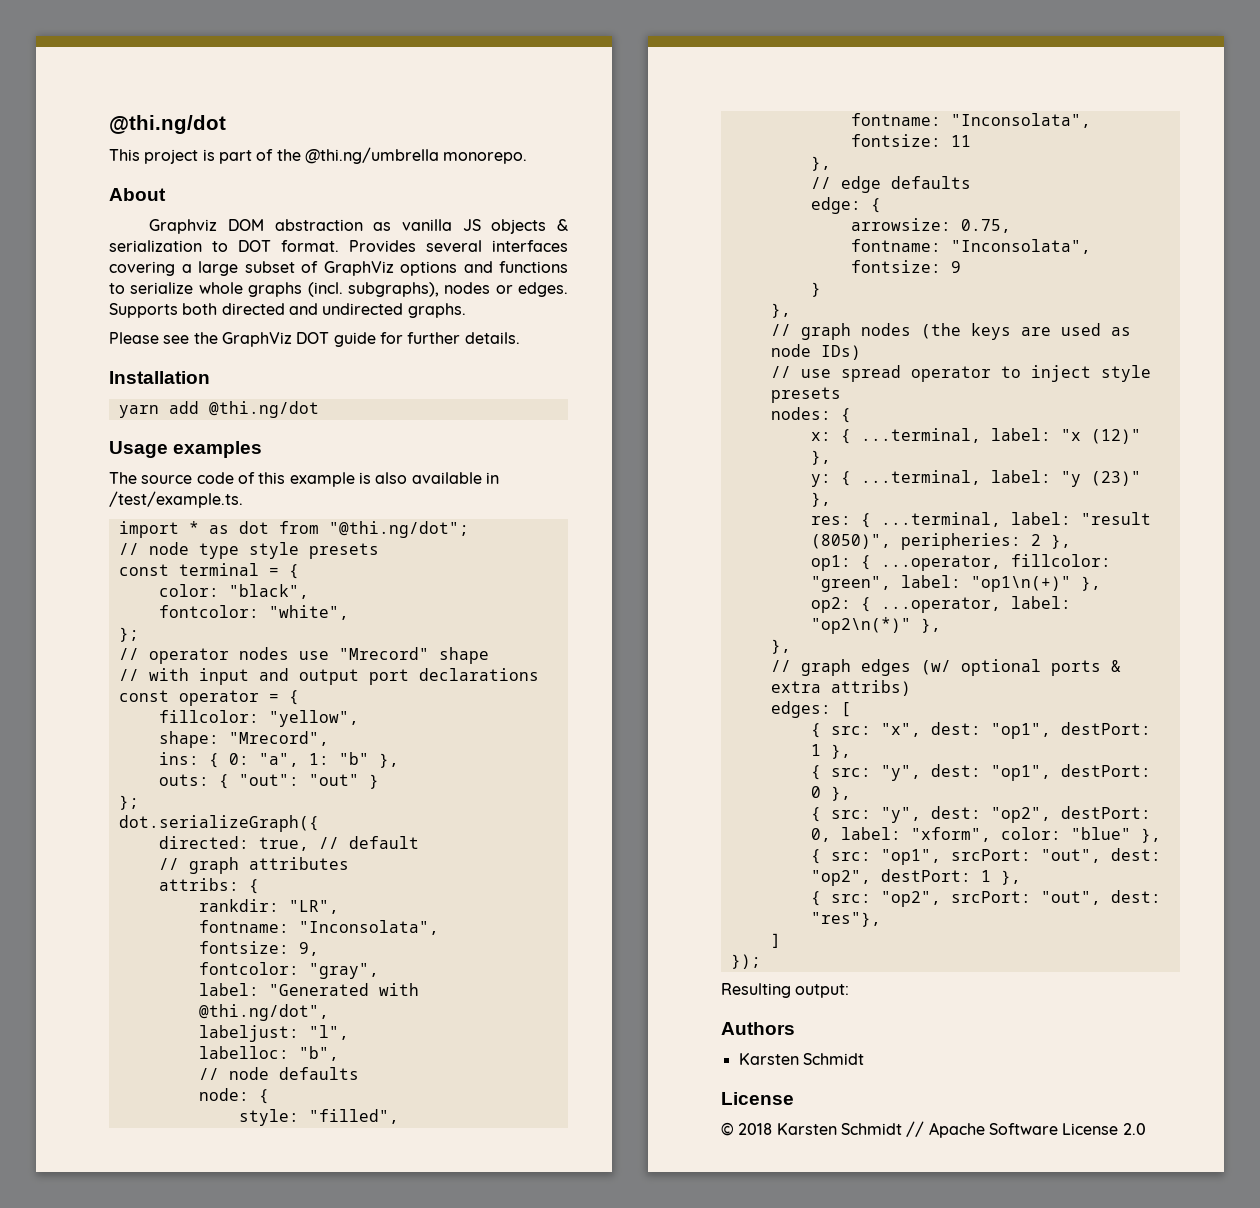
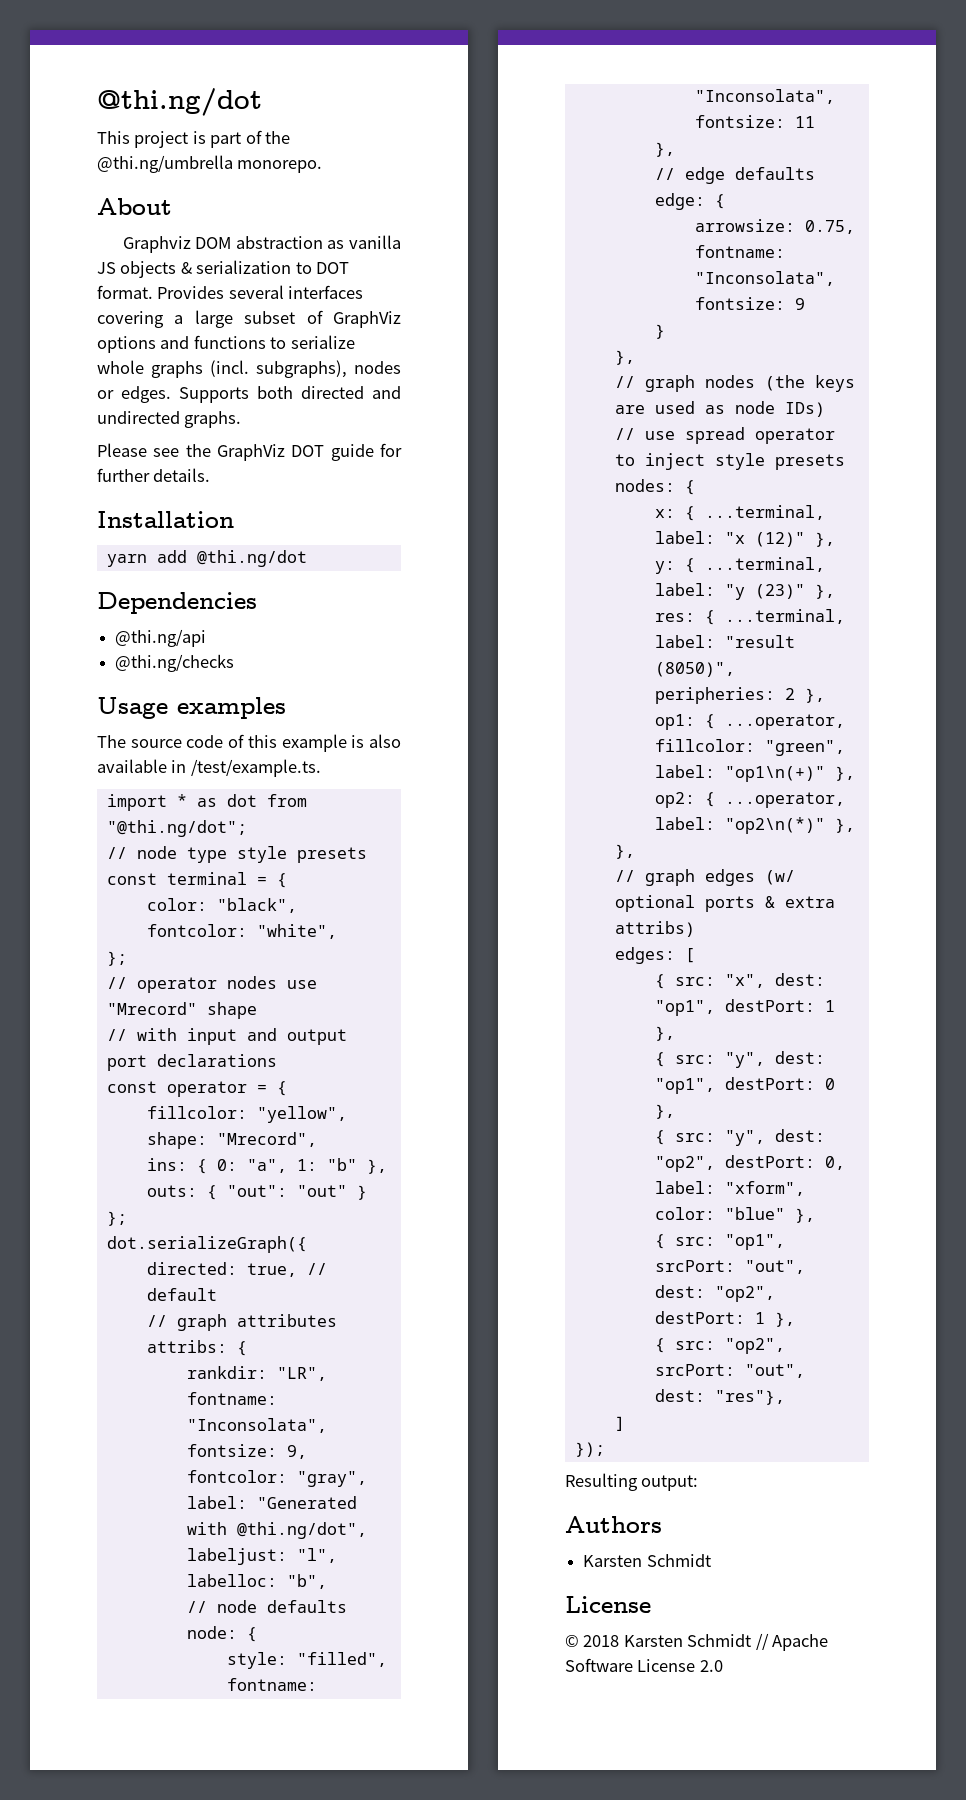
(319, 409) none -> [97,592,257,614] [115,629,207,647] [115,654,235,672] // Dependencies // @thi.ng/api // @thi.ng/checks

